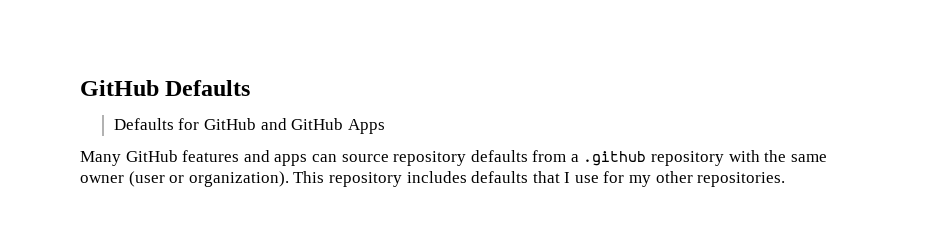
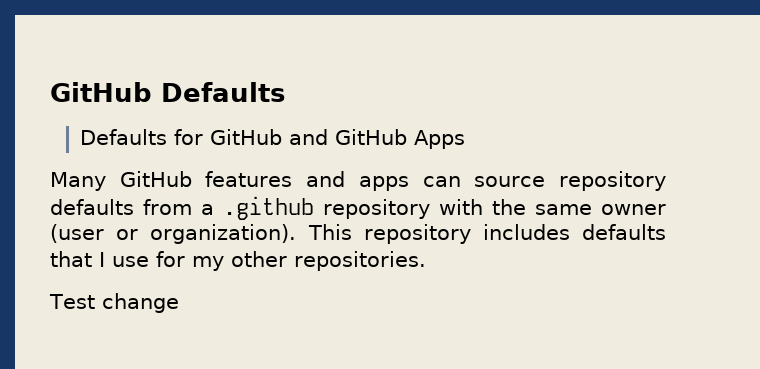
(786, 179) none -> [49,293,179,313] // Test change

